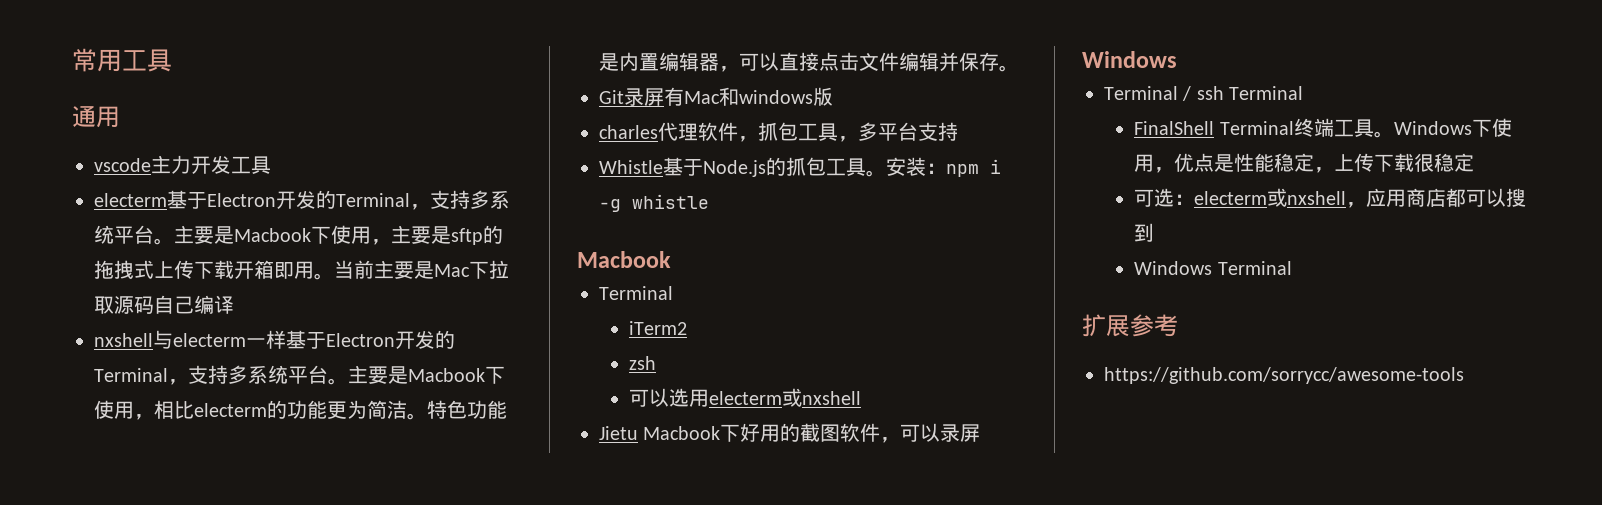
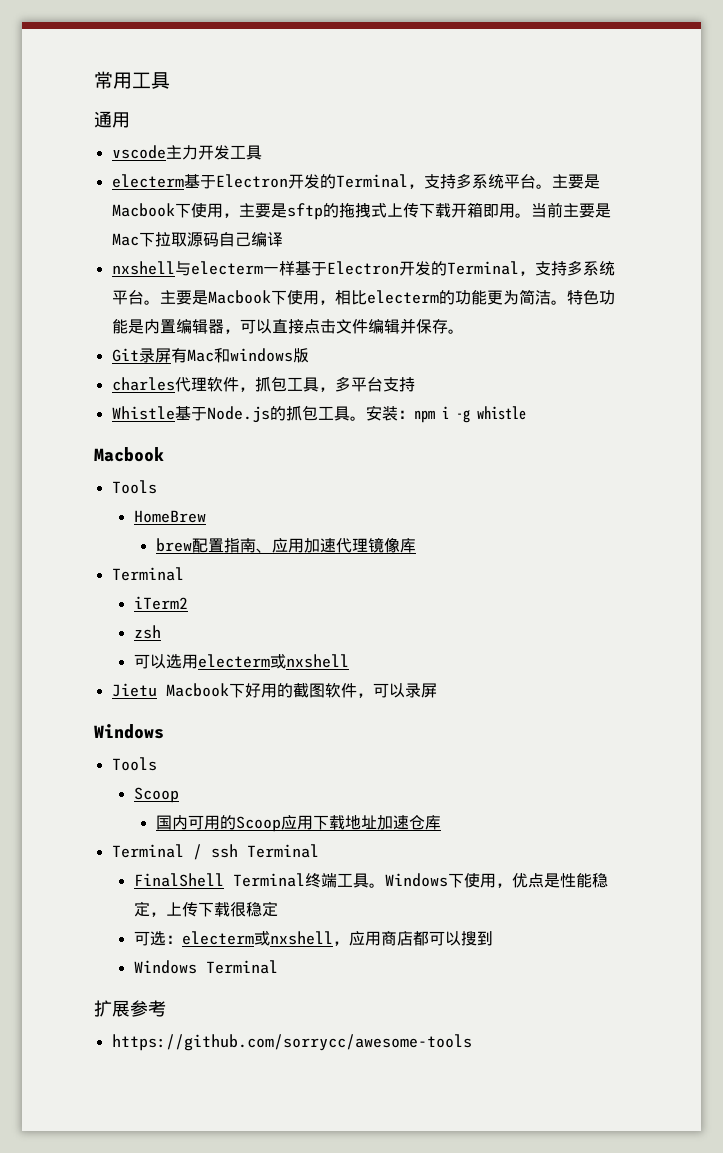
(671, 259) none -> [111,480,157,494] [133,510,206,523] [155,537,416,553] // Tools // HomeBrew // brew配置指南、应用加速代理镜像库
(1177, 59) none -> [111,757,157,771] [133,787,179,803] [155,815,441,832] // Tools // Scoop // 国内可用的Scoop应用下载地址加速仓库

